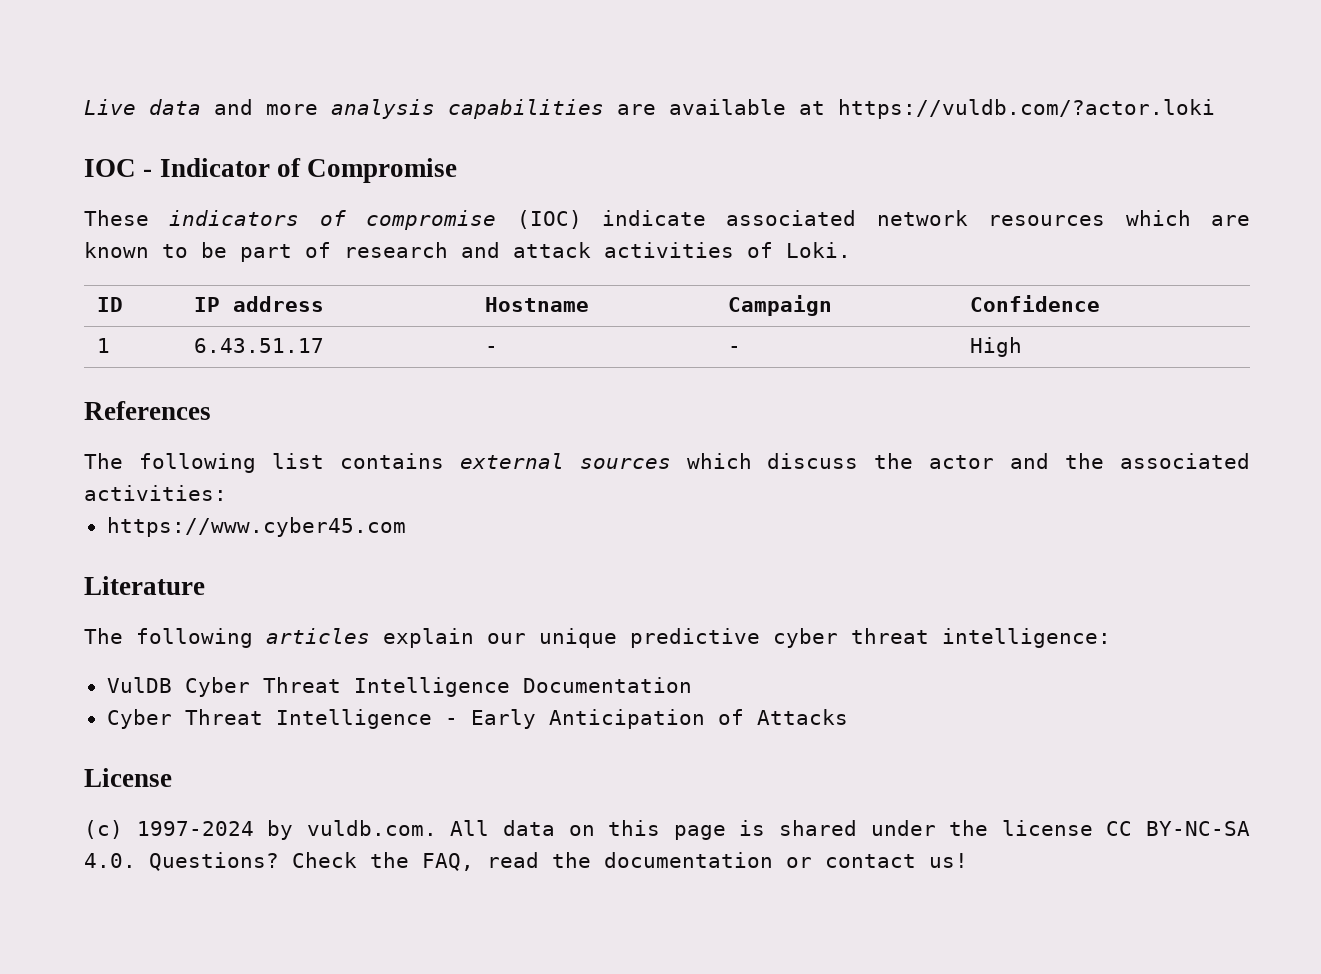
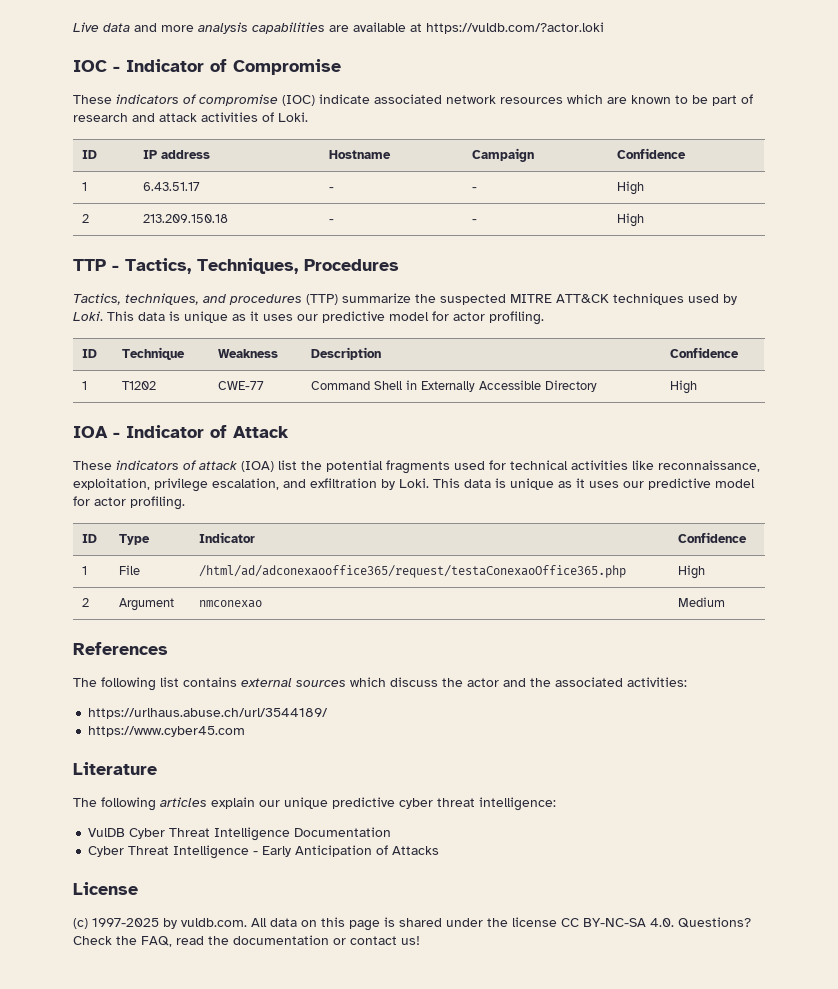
(1022, 347) none -> [82,214,90,223] [143,214,229,223] [329,219,335,223] [472,219,478,223] [617,213,645,227] [73,258,399,274] [73,293,737,305] [73,311,544,325] [82,349,98,358] [122,347,186,360] [218,349,279,358] [311,347,382,360] [670,347,740,358] [82,381,88,390] [122,381,157,390] [218,381,265,390] [311,380,598,392] [670,380,698,394] [73,425,289,438] [73,460,760,474] [73,478,755,492] [73,496,185,510] [82,534,98,543] [119,534,151,545] [199,532,256,543] [678,532,748,543] [82,566,88,575] [119,565,141,575] [199,565,627,578] [678,565,706,579] [82,598,90,607] [119,598,175,611] [199,600,263,608] [678,597,726,607] // 2 | 213.209.150.18 | - | - | High // TTP - Tactics, Techniques, Procedures // Tactics, techniques, and procedures (TTP) summarize the suspected MITRE ATT&CK techniques used by Loki. This data is unique as it uses our predictive model for actor profiling. // ID | Technique | Weakness | Description | Confidence // 1 | T1202 | CWE-77 | Command Shell in Externally Accessible Directory | High // IOA - Indicator of Attack // These indicators of attack (IOA) list the potential fragments used for technical activities like reconnaissance, exploitation, privilege escalation, and exfiltration by Loki. This data is unique as it uses our predictive model for actor profiling. // ID | Type | Indicator | Confidence // 1 | File | /html/ad/adconexaooffice365/request/testaConexaoOffice365.php | High // 2 | Argument | nmconexao | Medium
(227, 493) none -> [88,708,329,719] // https://urlhaus.abuse.ch/url/3544189/
[136,821,254,836] 1997-2024 -> [92,918,159,927] 1997-2025

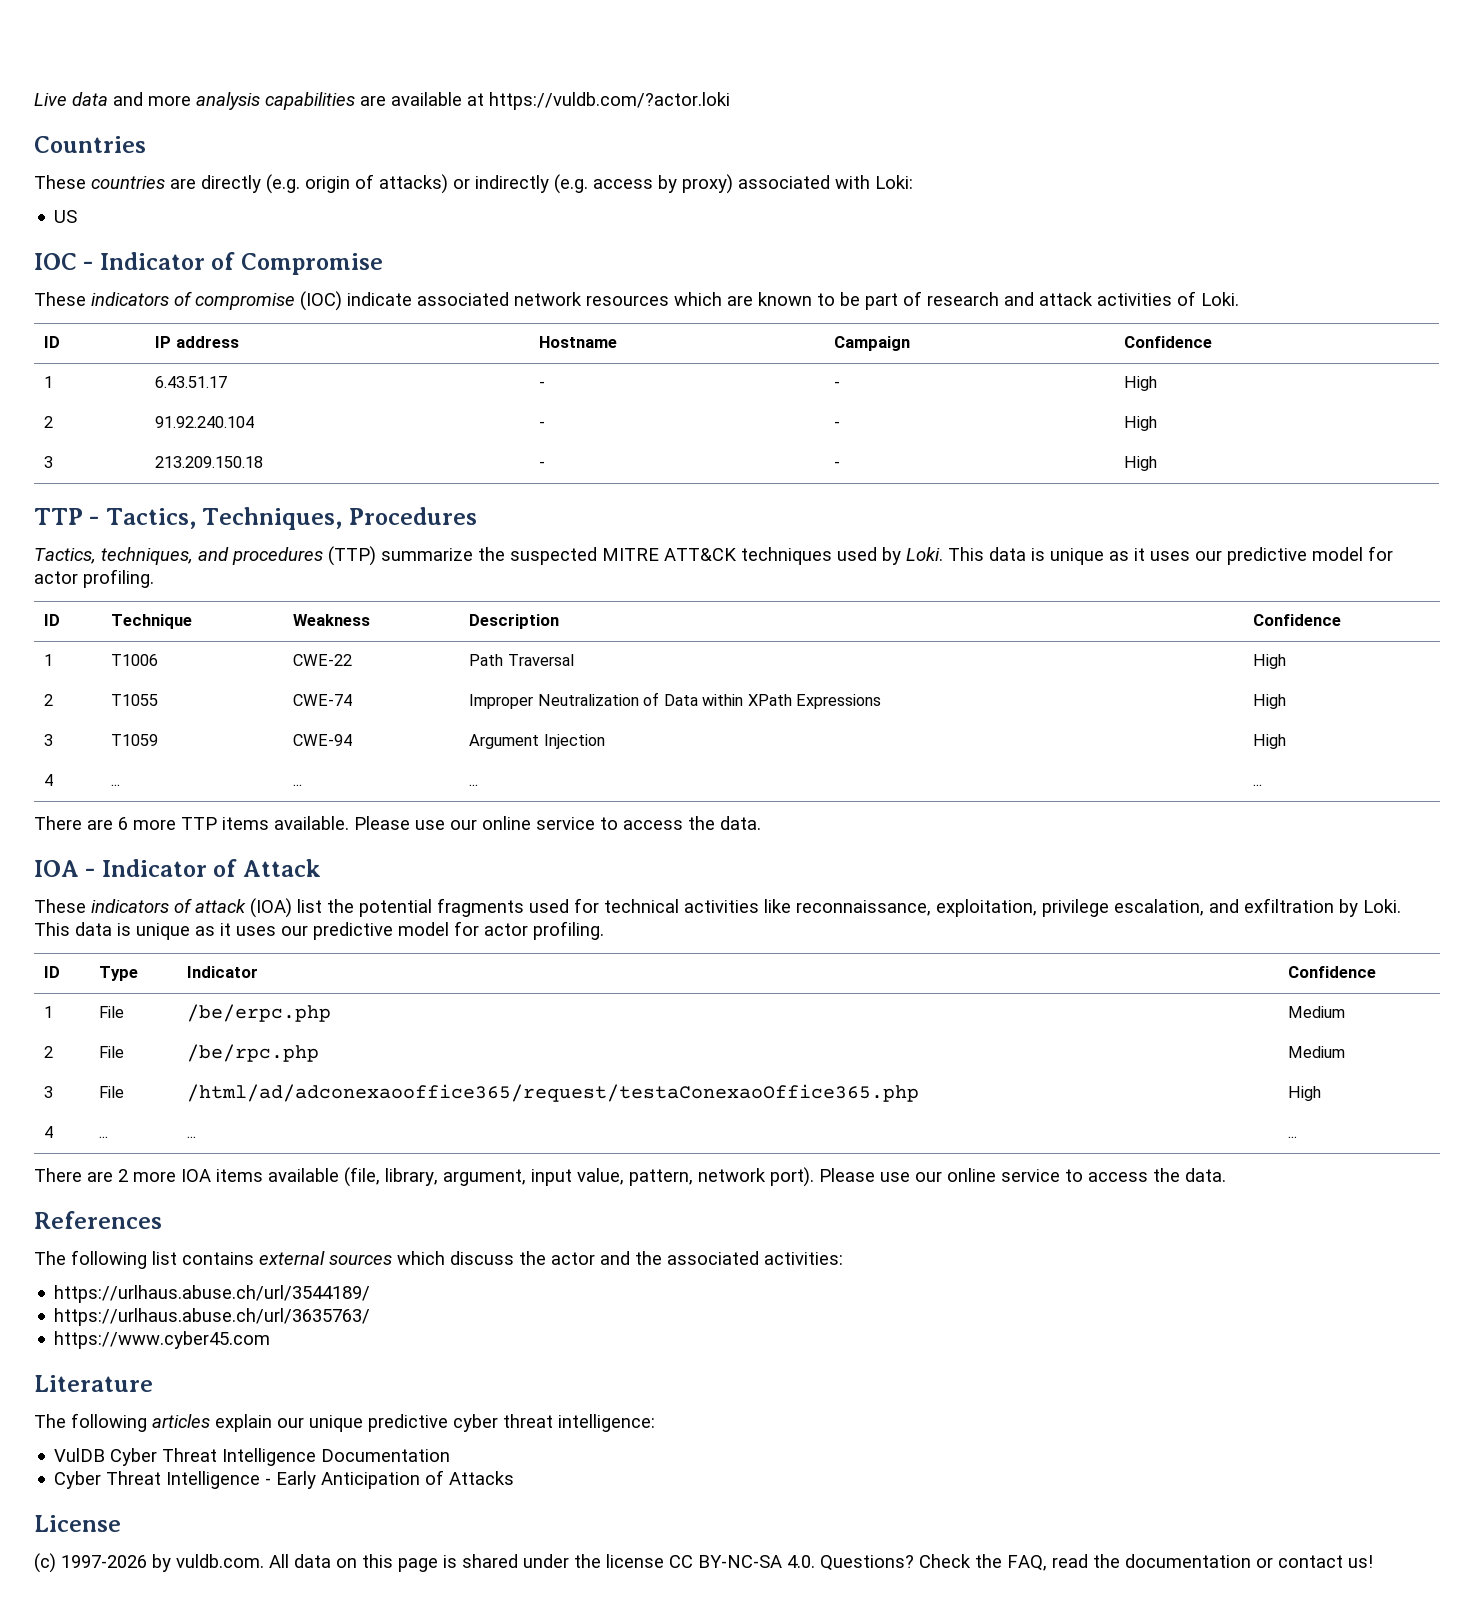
(604, 28) none -> [34,136,146,153] [34,174,913,194] [54,210,78,223] // Countries // These countries are directly (e.g. origin of attacks) or indirectly (e.g. access by proxy) associated with Loki: // US
(90, 218) none -> [155,416,255,428] [539,421,546,428] [834,421,841,428] [1124,416,1158,431] [44,456,54,468] | 91.92.240.104 | - | - | High // 3
[122,381,157,390] [218,381,265,390] [311,380,598,392] [670,380,698,394] T1202 | CWE-77 | Command Shell in Externally Accessible Directory | High -> [111,654,159,666] [293,654,353,666] [469,654,574,666] [1253,654,1287,669] [44,694,54,706] [111,694,159,706] [293,694,353,706] [469,692,882,709] [1253,694,1287,709] [44,734,54,746] [111,734,159,746] [293,734,353,746] [469,734,605,749] [1253,734,1287,749] [44,774,54,786] [111,784,121,786] [293,784,303,786] [469,784,479,786] [1253,784,1263,786] [34,816,761,830] T1006 | CWE-22 | Path Traversal | High // 2 | T1055 | CWE-74 | Improper Neutralization of Data within XPath Expressions | High // 3 | T1059 | CWE-94 | Argument Injection | High // 4 | ... | ... | ... | ... // There are 6 more TTP items available. Please use our online service to access the data.
[199,565,627,578] [678,565,706,579] [82,598,90,607] [119,598,175,611] [199,600,263,608] [678,597,726,607] /html/ad/adconexaooffice365/request/testaConexaoOffice365.php | High // 2 | Argument | nmconexao | Medium -> [187,1004,332,1022] [1288,1006,1346,1018] [44,1046,54,1058] [99,1046,125,1058] [187,1044,320,1062] [1288,1046,1346,1058] [44,1086,54,1098] [99,1086,125,1098] [187,1084,920,1102] [1288,1086,1322,1101] [44,1126,54,1138] [99,1136,109,1138] [187,1136,197,1138] [1288,1136,1298,1138] [34,1167,1226,1187] /be/erpc.php | Medium // 2 | File | /be/rpc.php | Medium // 3 | File | /html/ad/adconexaooffice365/request/testaConexaoOffice365.php | High // 4 | ... | ... | ... // There are 2 more IOA items available (file, library, argument, input value, pattern, network port). Please use our online service to access the data.
(329, 713) none -> [54,1308,371,1326] // https://urlhaus.abuse.ch/url/3635763/
[92,918,159,927] 1997-2025 -> [61,1555,147,1568] 1997-2026

